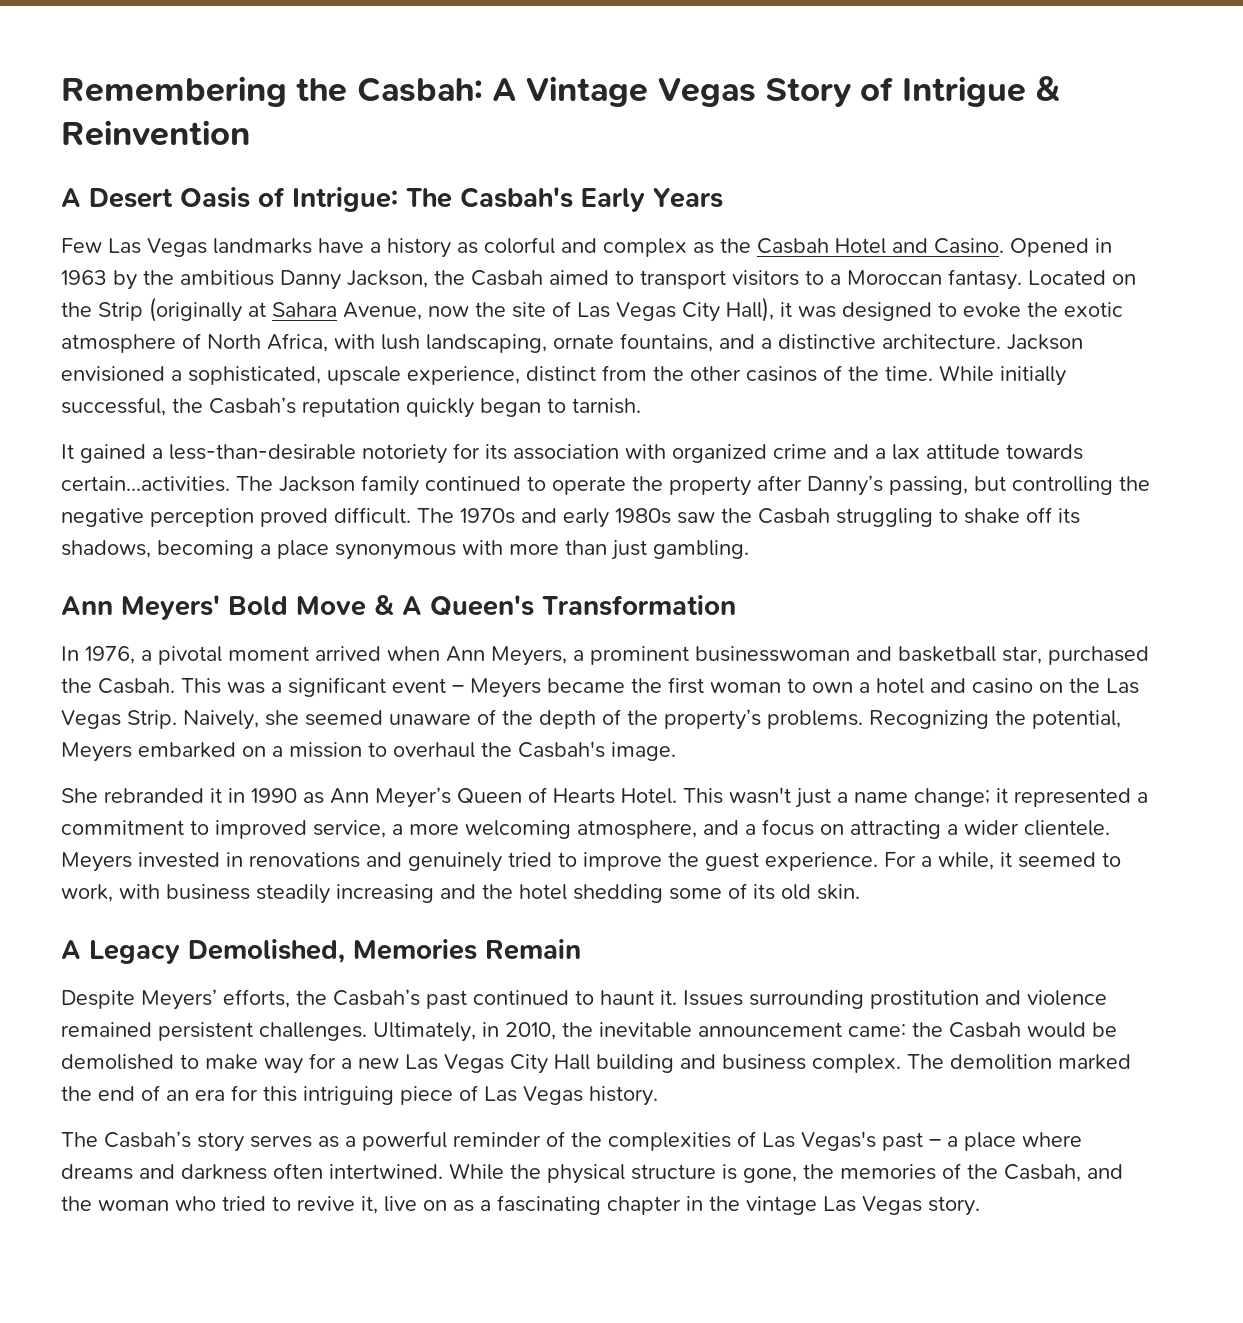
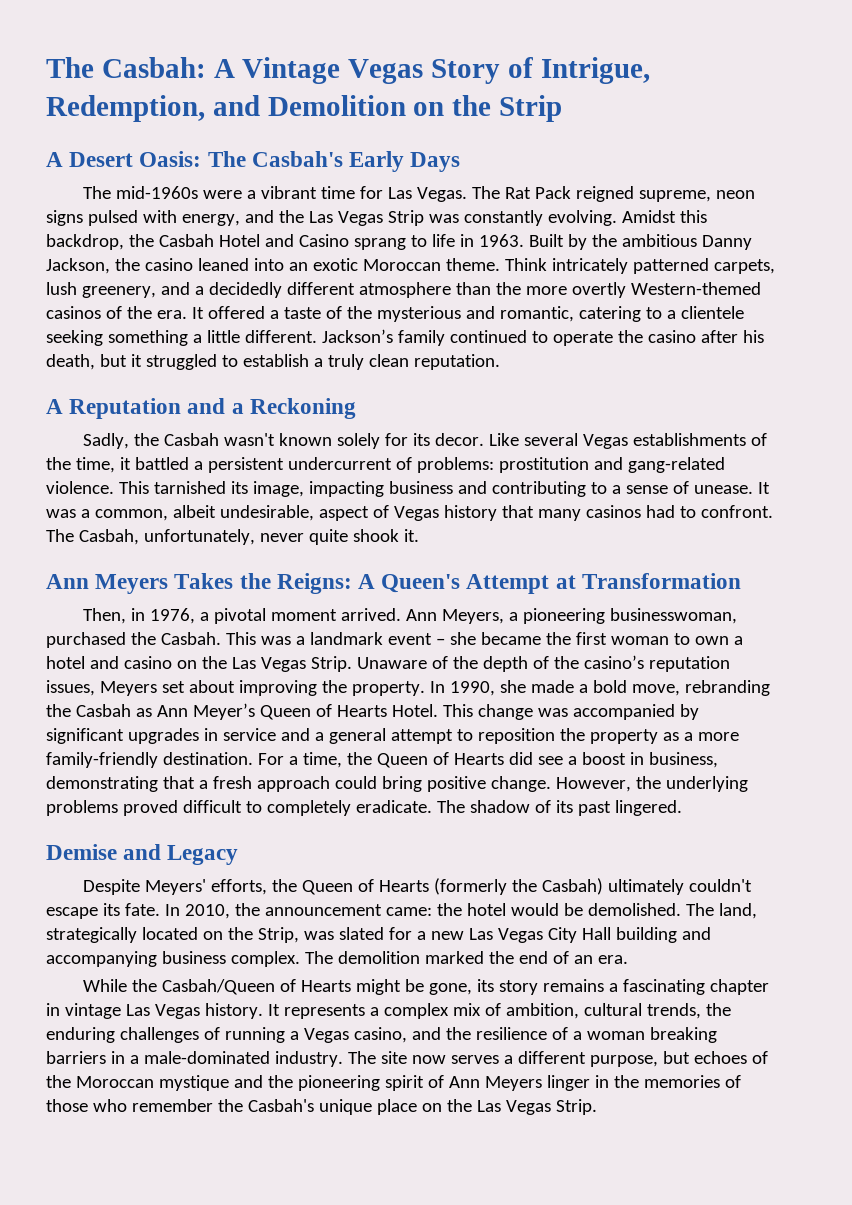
[61,76,348,107] Remembering the -> [46,57,94,78] The
[901,76,1060,107] [61,120,250,146] [61,187,723,212] [61,237,1112,258] [61,270,107,285] Intrigue & Reinvention // A Desert Oasis of Intrigue: The Casbah's Early Years // Few Las Vegas landmarks have a history as colorful and complex as the Casbah Hotel and Casino. Opened in 1963 -> [540,57,650,84] [46,95,563,122] [46,151,461,172] [82,186,755,202] [46,210,707,226] [46,234,564,250] Intrigue, Redemption, and Demolition on the Strip // A Desert Oasis: The Casbah's Early Days // The mid-1960s were a vibrant time for Las Vegas. The Rat Pack reigned supreme, neon signs pulsed with energy, and the Las Vegas Strip was constantly evolving. Amidst this backdrop, the Casbah Hotel and Casino sprang to life in 1963. Built
[471,269,1136,290] [61,297,1123,322] [61,333,1083,353] [61,365,1066,386] [61,397,641,418] [61,443,1083,464] [61,476,355,492] Casbah aimed to transport visitors to a Moroccan fantasy. Located on the Strip (originally at Sahara Avenue, now the site of Las Vegas City Hall), it was designed to evoke the exotic atmosphere of North Africa, with lush landscaping, ornate fountains, and a distinctive architecture. Jackson envisioned a sophisticated, upscale experience, distinct from the other casinos of the time. While initially successful, the Casbah’s reputation quickly began to tarnish. // It gained a less-than-desirable notoriety for its association with organized crime and a lax attitude towards certain…activities. The Jackson -> [144,258,775,274] [46,282,761,298] [46,306,744,322] [46,329,393,346] casino leaned into an exotic Moroccan theme. Think intricately patterned carpets, lush greenery, and a decidedly different atmosphere than the more overtly Western-themed casinos of the era. It offered a taste of the mysterious and romantic, catering to a clientele seeking something a little different. Jackson’s
[669,475,1150,496] [61,507,1080,528] [61,540,749,560] [61,595,534,620] property after Danny’s passing, but controlling the negative perception proved difficult. The 1970s and early 1980s saw the Casbah struggling to shake off its shadows, becoming a place synonymous with more than just gambling. // Ann Meyers' Bold Move & A Queen's -> [647,330,764,343] [46,354,500,370] [46,398,356,419] [82,433,767,449] [46,457,725,473] [46,481,770,497] [46,505,773,521] [46,529,419,545] [46,573,576,594] casino after his death, but it struggled to establish a truly clean reputation. // A Reputation and a Reckoning // Sadly, the Casbah wasn't known solely for its decor. Like several Vegas establishments of the time, it battled a persistent undercurrent of problems: prostitution and gang-related violence. This tarnished its image, impacting business and contributing to a sense of unease. It was a common, albeit undesirable, aspect of Vegas history that many casinos had to confront. The Casbah, unfortunately, never quite shook it. // Ann Meyers Takes the Reigns: A Queen's Attempt at
[61,646,79,661] In -> [82,608,145,624] Then, in
[315,646,440,661] arrived when -> [340,608,401,621] arrived.
[590,646,1042,665] prominent businesswoman and basketball star, -> [522,608,737,624] pioneering businesswoman,
[288,677,386,697] significant -> [309,632,383,645] landmark
[470,678,541,698] Meyers -> [449,632,476,645] she
[183,710,471,730] Naively, she seemed unaware -> [356,657,427,669] Unaware
[664,709,1121,730] [61,741,676,762] [61,788,297,803] property’s problems. Recognizing the potential, Meyers embarked on a mission to overhaul the Casbah's image. // She rebranded it in 1990 -> [583,655,730,672] [46,680,770,696] [46,704,131,717] casino’s reputation issues, Meyers set about improving the property. In 1990, she made a bold move, rebranding the Casbah
[729,787,1148,808] [61,819,1110,839] [61,852,1121,872] [61,883,860,904] [61,939,581,964] [61,989,1107,1010] [61,1022,499,1042] wasn't just a name change; it represented a commitment to improved service, a more welcoming atmosphere, and a focus on attracting a wider clientele. Meyers invested in renovations and genuinely tried to improve the guest experience. For a while, it seemed to work, with business steadily increasing and the hotel shedding some of its old skin. // A Legacy Demolished, Memories Remain // Despite Meyers’ efforts, the Casbah’s past continued to haunt it. Issues surrounding prostitution and violence remained persistent challenges. Ultimately, in -> [477,704,699,720] [46,728,739,744] [46,752,718,768] [46,776,748,792] [46,800,682,816] [46,844,239,865] [82,878,752,895] [46,903,180,919] change was accompanied by significant upgrades in service and a general attempt to reposition the property as a more family-friendly destination. For a time, the Queen of Hearts did see a boost in business, demonstrating that a fresh approach could bring positive change. However, the underlying problems proved difficult to completely eradicate. The shadow of its past lingered. // Demise and Legacy // Despite Meyers' efforts, the Queen of Hearts (formerly the Casbah) ultimately couldn't escape its fate. In
[599,1022,692,1038] inevitable -> (260, 909) none
[949,1022,1021,1038] Casbah -> [466,903,506,916] hotel
[61,1054,303,1074] demolished to make way -> [587,903,757,919] [46,927,384,943] demolished. The land, strategically located on the Strip, was slated
(716, 1061) none -> [46,951,157,967] accompanying
[195,1085,658,1106] [61,1131,1082,1152] [61,1163,1123,1184] [61,1196,474,1214] era for this intriguing piece of Las Vegas history. // The Casbah’s story serves as a powerful reminder of the complexities of Las Vegas's past – a place where dreams and darkness often intertwined. While the physical structure is gone, the memories of the Casbah, and the woman who tried to revive it, live on as -> [597,955,628,964] [82,979,604,995] era. // While the Casbah/Queen of Hearts might be gone, its story remains
[709,1196,740,1211] the -> (60, 1009) none
[928,1196,980,1216] story. -> [204,1003,731,1019] [46,1027,717,1043] [46,1051,768,1067] [46,1075,741,1091] [46,1099,597,1115] history. It represents a complex mix of ambition, cultural trends, the enduring challenges of running a Vegas casino, and the resilience of a woman breaking barriers in a male-dominated industry. The site now serves a different purpose, but echoes of the Moroccan mystique and the pioneering spirit of Ann Meyers linger in the memories of those who remember the Casbah's unique place on the Las Vegas Strip.

